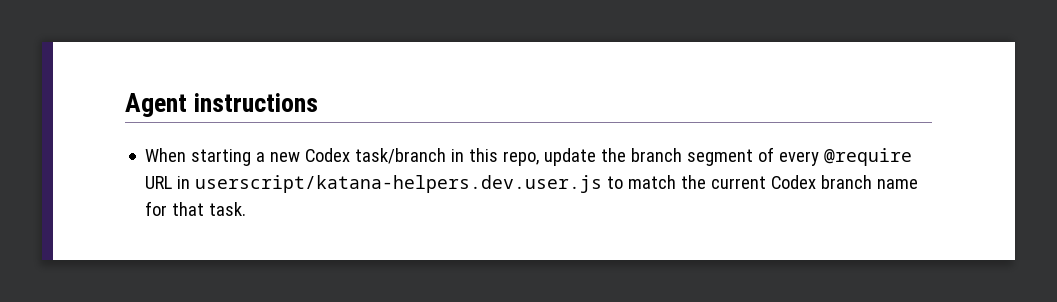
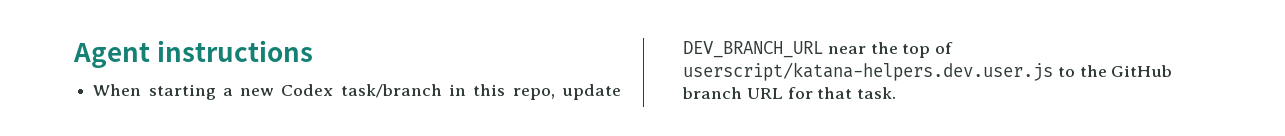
[601,147,913,166] [145,175,919,193] the branch segment of every @require URL in userscript/katana-helpers.dev.user.js to match the current Codex branch name -> [683,41,954,58] [683,62,1173,81] [682,87,783,99] DEV_BRANCH_URL near the top of userscript/katana-helpers.dev.user.js to the GitHub branch URL

